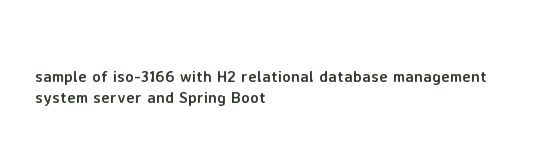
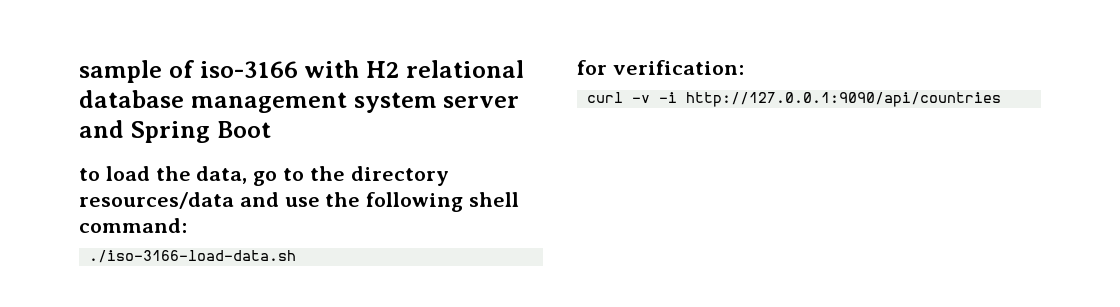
(266, 97) none -> [79,166,449,186] [79,192,520,212] [79,218,187,233] [88,250,296,263] [577,60,744,75] [586,92,1001,107] // to load the data, go to the directory resources/data and use the following shell command: // ./iso-3166-load-data.sh // for verification: // curl -v -i http://127.0.0.1:9090/api/countries

